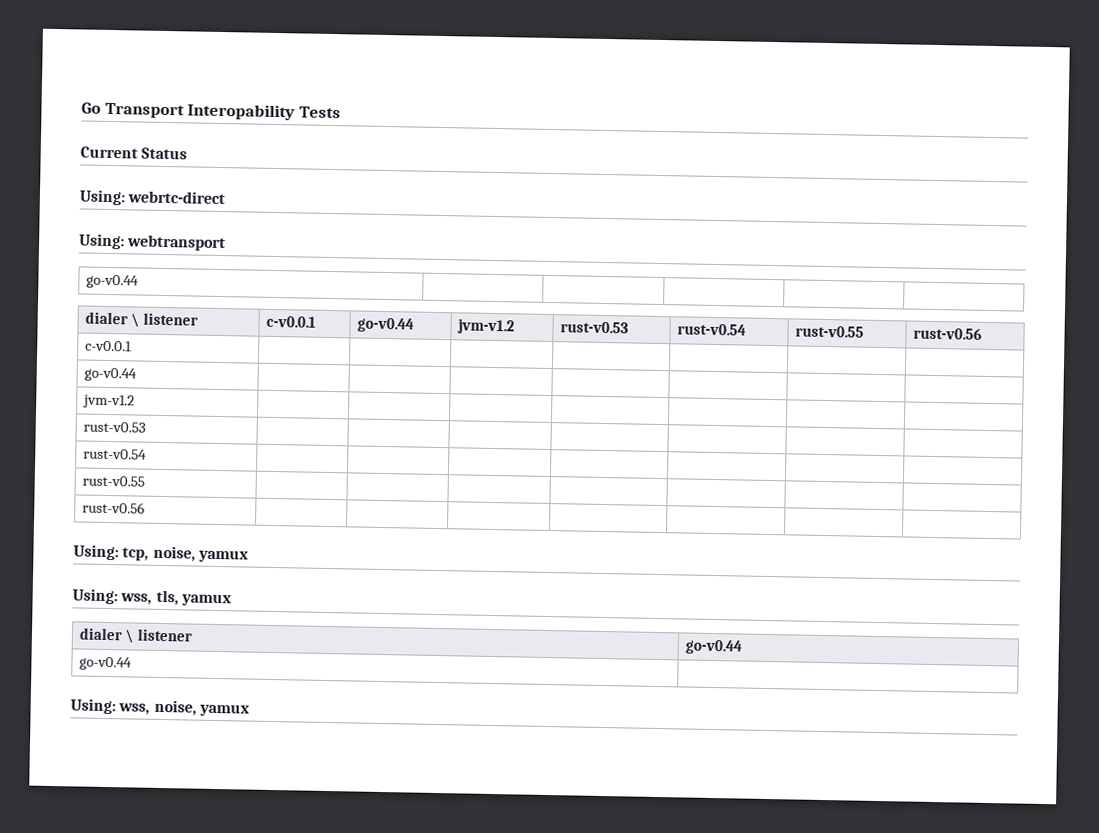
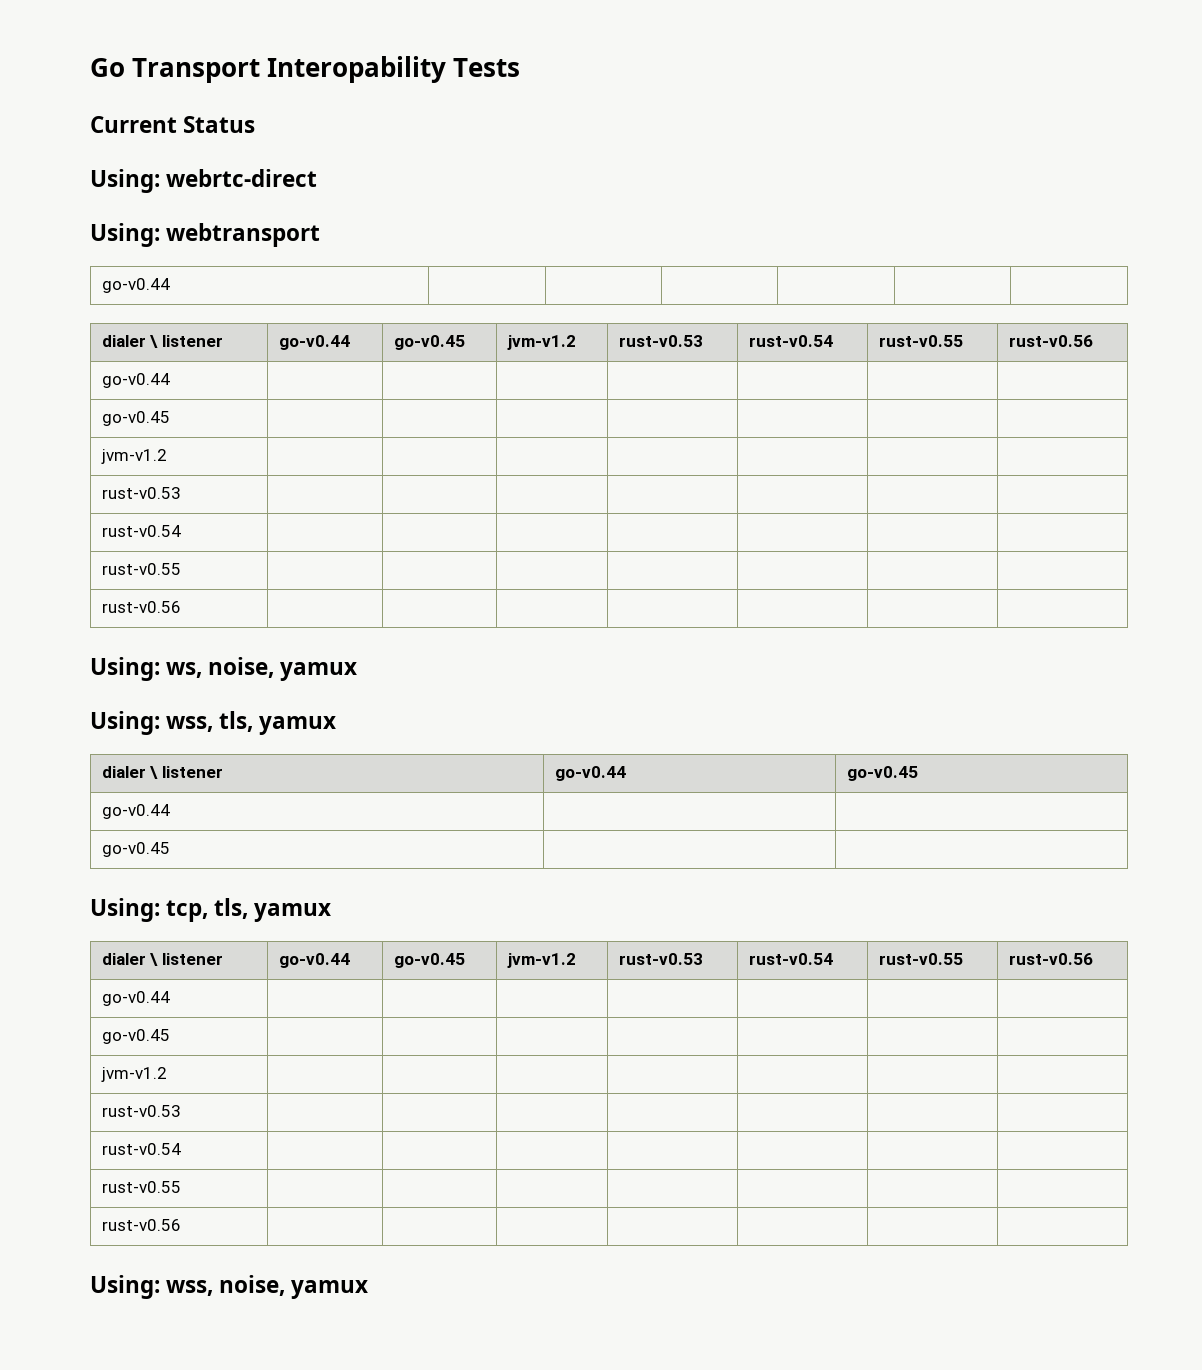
[85,311,199,328] [266,315,317,328] [357,317,415,333] [457,318,516,335] [560,321,630,334] [677,323,747,336] [795,325,865,338] [913,327,983,340] [85,340,133,352] [84,367,138,382] [83,394,136,409] [83,421,147,433] [83,448,148,460] [82,475,146,487] [82,501,146,514] [73,544,150,561] // dialer \ listener | c-v0.0.1 | go-v0.44 | jvm-v1.2 | rust-v0.53 | rust-v0.54 | rust-v0.55 | rust-v0.56 // c-v0.0.1 | | | | | | | // go-v0.44 | | | | | | | // jvm-v1.2 | | | | | | | // rust-v0.53 | | | | | | | // rust-v0.54 | | | | | | | // rust-v0.55 | | | | | | | // rust-v0.56 | | | | | | | // Using: tcp, -> [101,335,223,348] [278,335,350,350] [393,335,465,350] [506,335,576,350] [618,335,703,347] [748,335,833,347] [878,335,963,347] [1008,335,1093,347] [101,373,170,388] [101,411,170,426] [100,449,167,464] [101,487,181,499] [101,525,181,537] [101,563,181,575] [101,601,181,613] [90,657,203,681] | // dialer \ listener | go-v0.44 | go-v0.45 | jvm-v1.2 | rust-v0.53 | rust-v0.54 | rust-v0.55 | rust-v0.56 // go-v0.44 | | | | | | | // go-v0.45 | | | | | | | // jvm-v1.2 | | | | | | | // rust-v0.53 | | | | | | | // rust-v0.54 | | | | | | | // rust-v0.55 | | | | | | | // rust-v0.56 | | | | | | | // Using: ws,
[79,656,133,671] // go-v0.44 | -> [846,766,918,781] [101,804,170,819] [101,842,170,857] [90,898,332,922] [101,953,223,966] [278,953,350,968] [393,953,465,968] [506,953,576,968] [618,953,703,965] [748,953,833,965] [878,953,963,965] [1008,953,1093,965] [101,991,170,1006] [101,1029,170,1044] [100,1067,167,1082] [101,1105,181,1117] [101,1143,181,1155] [101,1181,181,1193] [101,1219,181,1231] | go-v0.45 // go-v0.44 | | // go-v0.45 | | // Using: tcp, tls, yamux // dialer \ listener | go-v0.44 | go-v0.45 | jvm-v1.2 | rust-v0.53 | rust-v0.54 | rust-v0.55 | rust-v0.56 // go-v0.44 | | | | | | | // go-v0.45 | | | | | | | // jvm-v1.2 | | | | | | | // rust-v0.53 | | | | | | | // rust-v0.54 | | | | | | | // rust-v0.55 | | | | | | | // rust-v0.56 | | | | | | |

